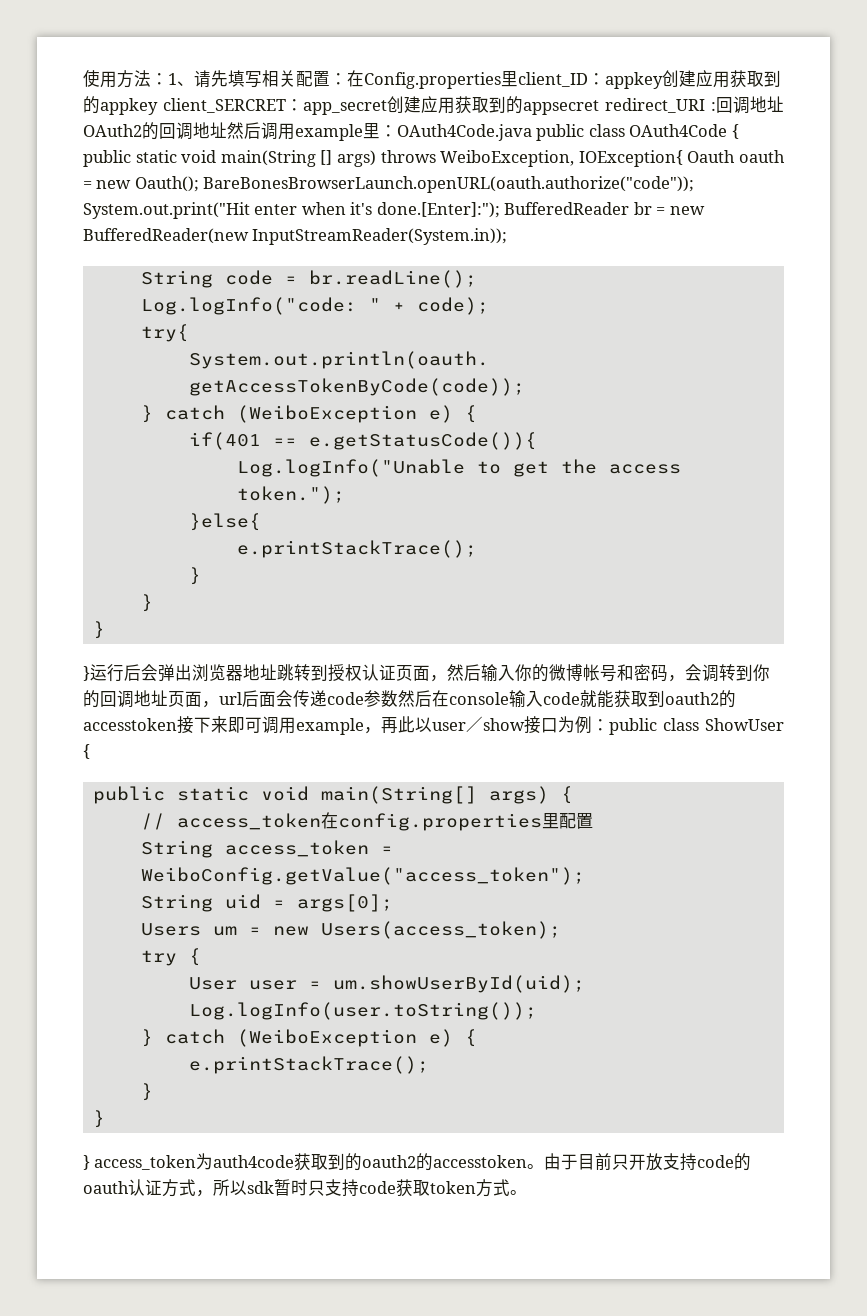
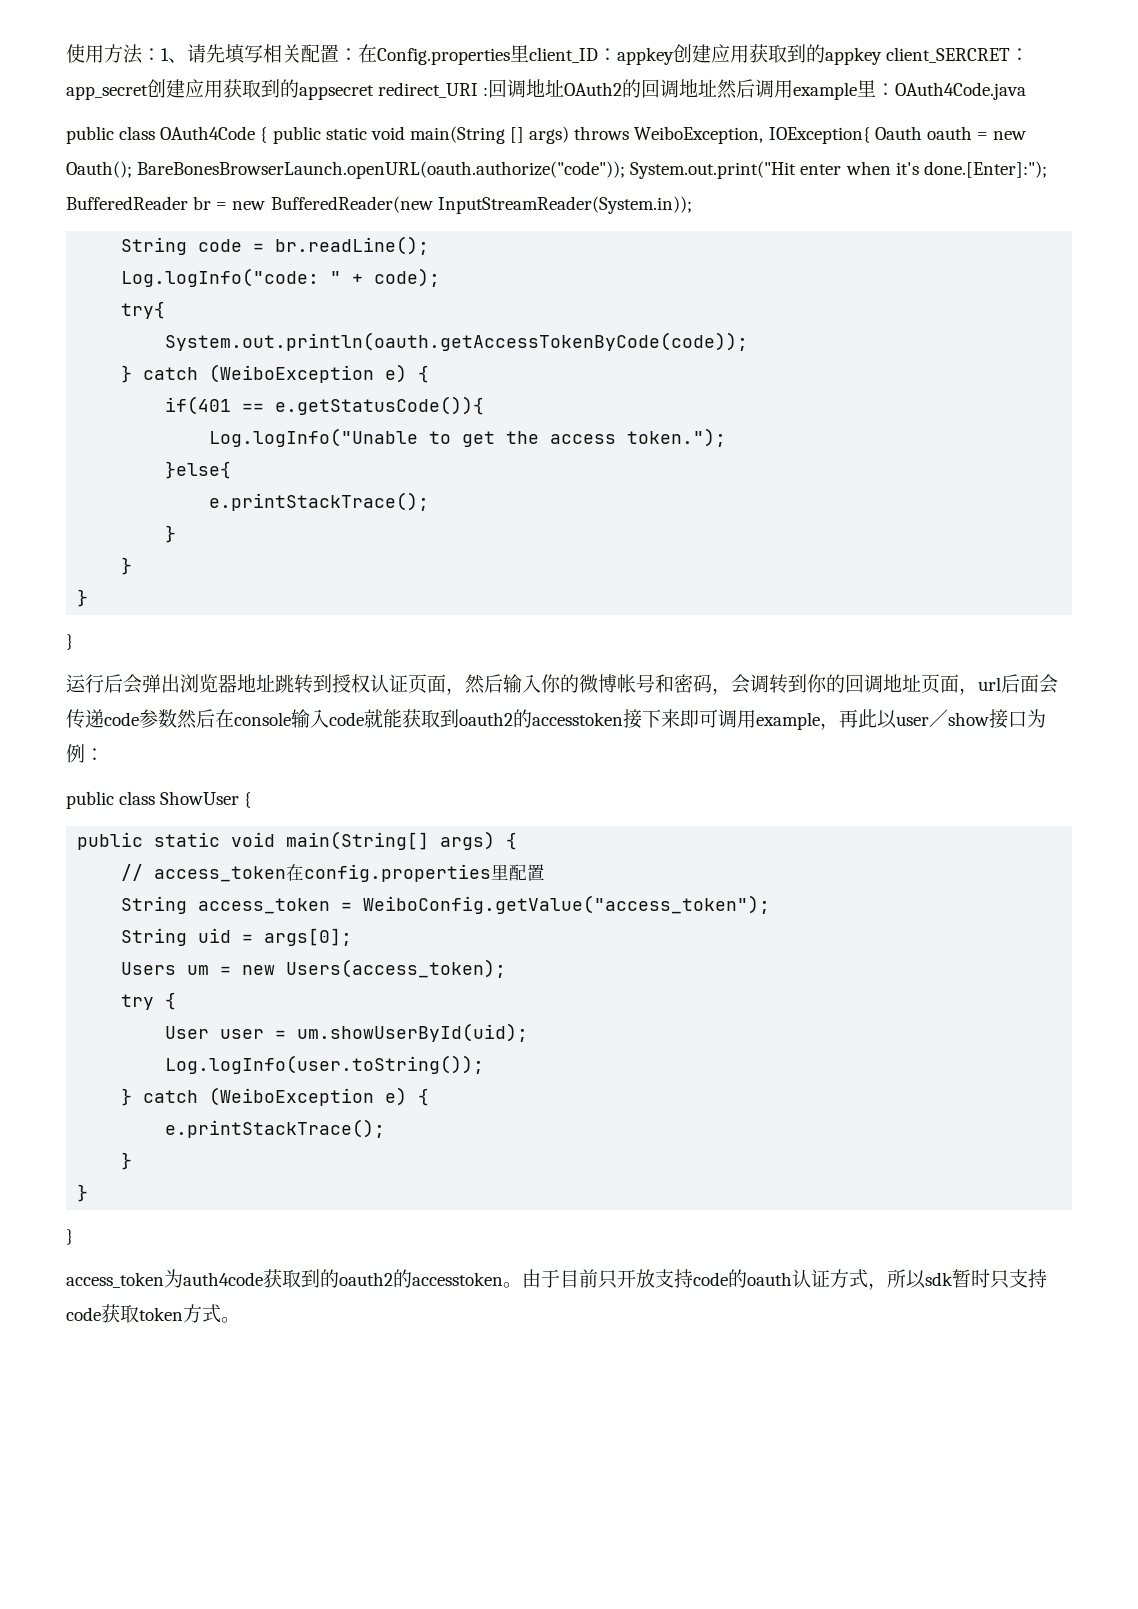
(532, 132) none -> (1027, 91) //
(90, 673) none -> (73, 642) //
(609, 725) none -> (104, 754) //
(90, 1162) none -> (73, 1237) //

